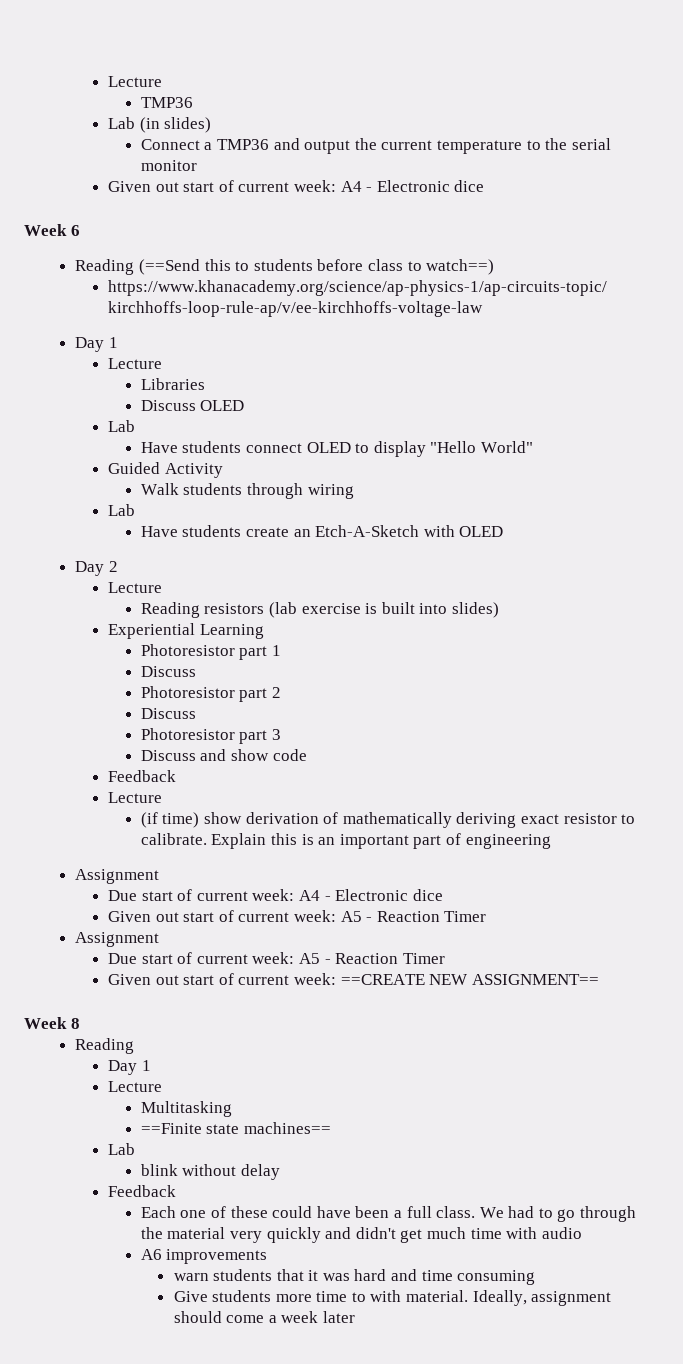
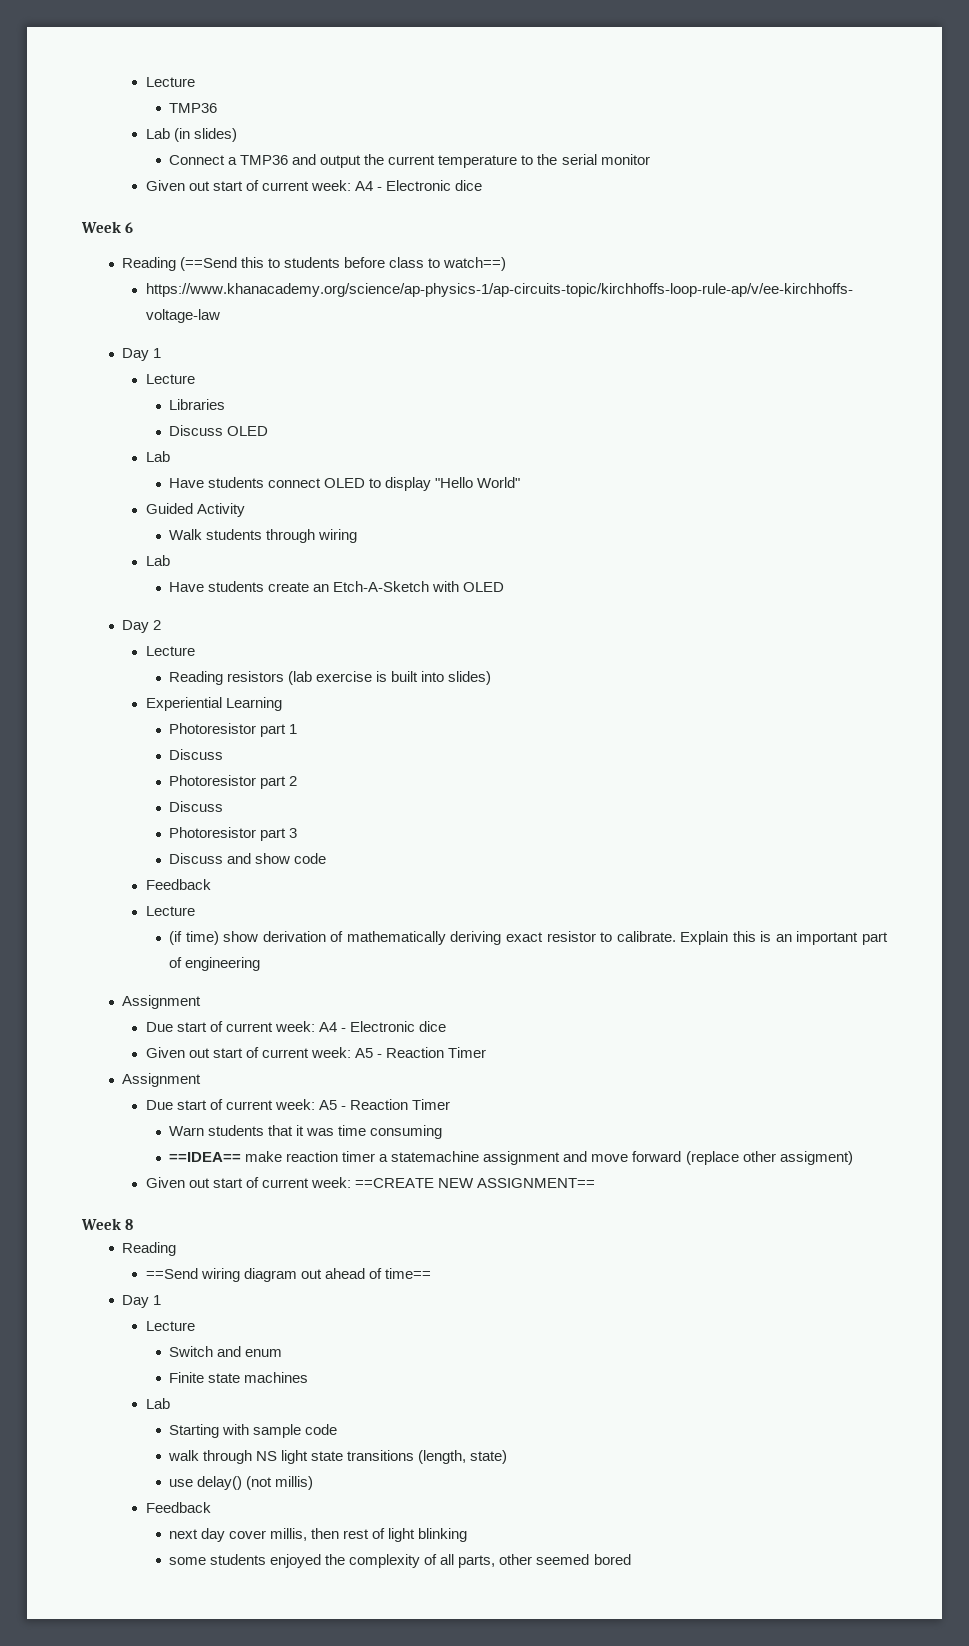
(445, 958) none -> [169,1125,443,1139] [169,1151,853,1165] // Warn students that it was time consuming // ==IDEA== make reaction timer a statemachine assignment and move forward (replace other assigment)
[108,1060,151,1075] [108,1081,163,1092] [140,1101,232,1117] [140,1122,331,1134] [108,1143,136,1155] [140,1164,280,1180] [108,1185,177,1197] [140,1206,637,1222] [140,1227,582,1243] [140,1249,268,1264] [173,1269,536,1285] [173,1290,612,1306] [173,1311,355,1323] Day 1 // Lecture // Multitasking // ==Finite state machines== // Lab // blink without delay // Feedback // Each one of these could have been a full class. We had to go through the material very quickly and didn't get much time with audio // A6 improvements // warn students that it was hard and time consuming // Give students more time to with material. Ideally, assignment should come a week later -> [145,1268,431,1282] [122,1295,162,1308] [145,1321,195,1331] [169,1346,283,1357] [169,1372,309,1383] [145,1398,170,1409] [169,1424,338,1438] [168,1450,508,1464] [169,1476,314,1490] [145,1502,211,1513] [169,1528,468,1542] [169,1554,631,1568] ==Send wiring diagram out ahead of time== // Day 1 // Lecture // Switch and enum // Finite state machines // Lab // Starting with sample code // walk through NS light state transitions (length, state) // use delay() (not millis) // Feedback // next day cover millis, then rest of light blinking // some students enjoyed the complexity of all parts, other seemed bored

